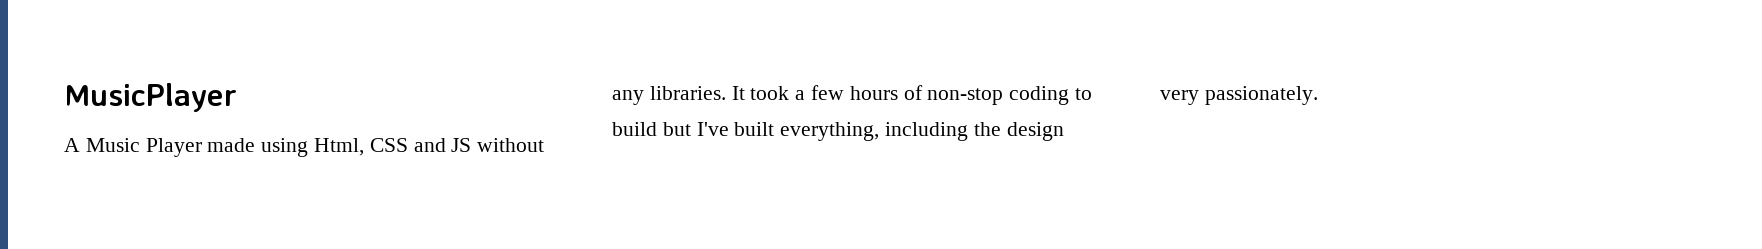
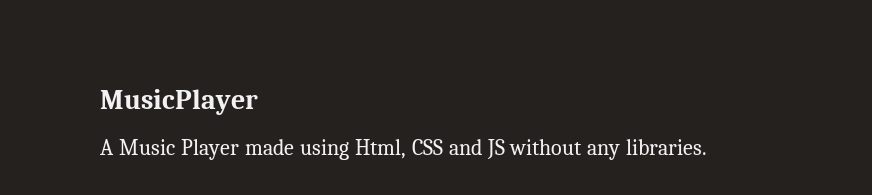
[731,85,1093,105] [612,122,1064,141] [1160,86,1318,105] It took a few hours of non-stop coding to build but I've built everything, including the design very passionately. -> (708, 147) none

